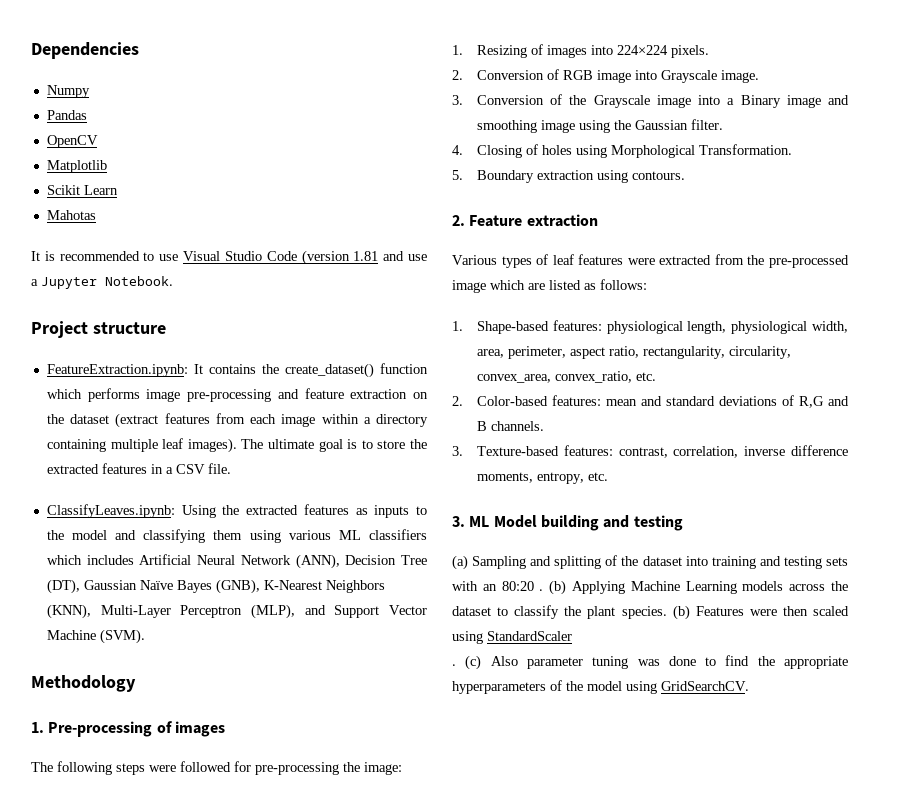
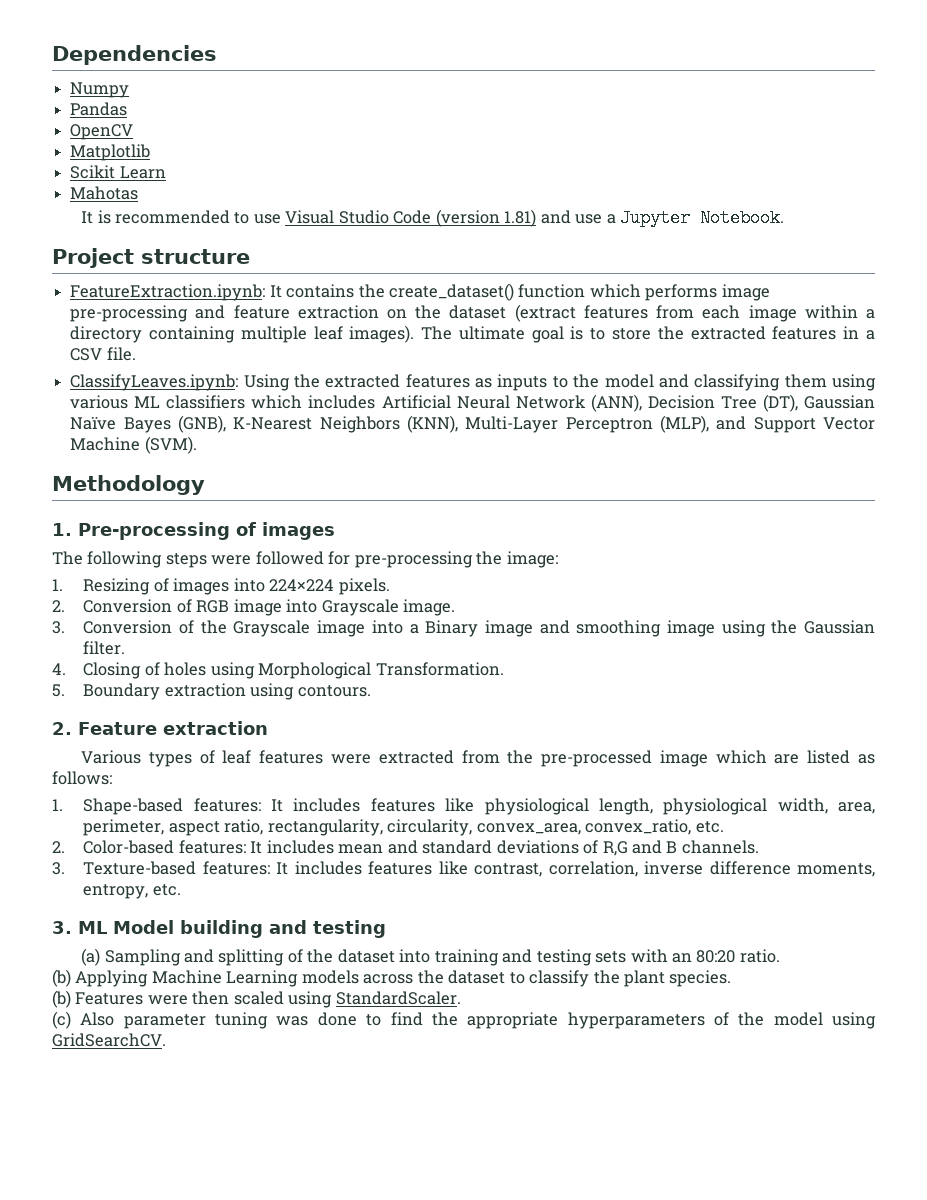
[353,251,379,261] 1.81 -> [504,209,537,227] 1.81)
(602, 325) none -> [271,798,475,812] It includes features like
(601, 400) none -> [250,840,334,854] It includes
(613, 450) none -> [276,861,468,875] It includes features like
[539,589,544,591] . -> [739,949,780,963] ratio. //
(667, 612) none -> (732, 978) //
[487,631,572,641] [452,664,456,666] StandardScaler // . -> [335,991,461,1005] StandardScaler. //

